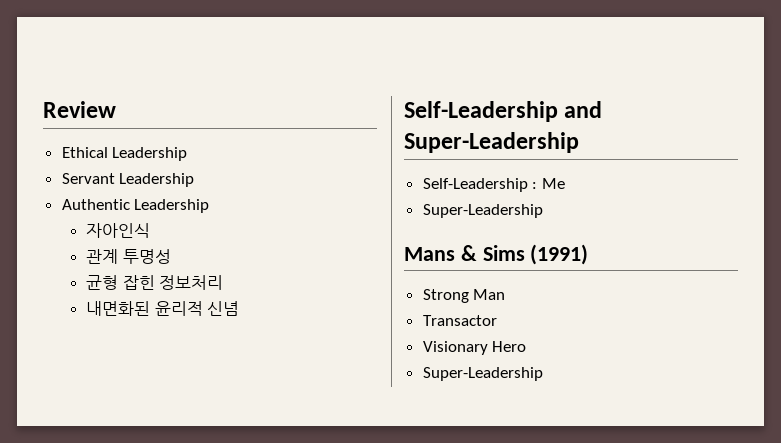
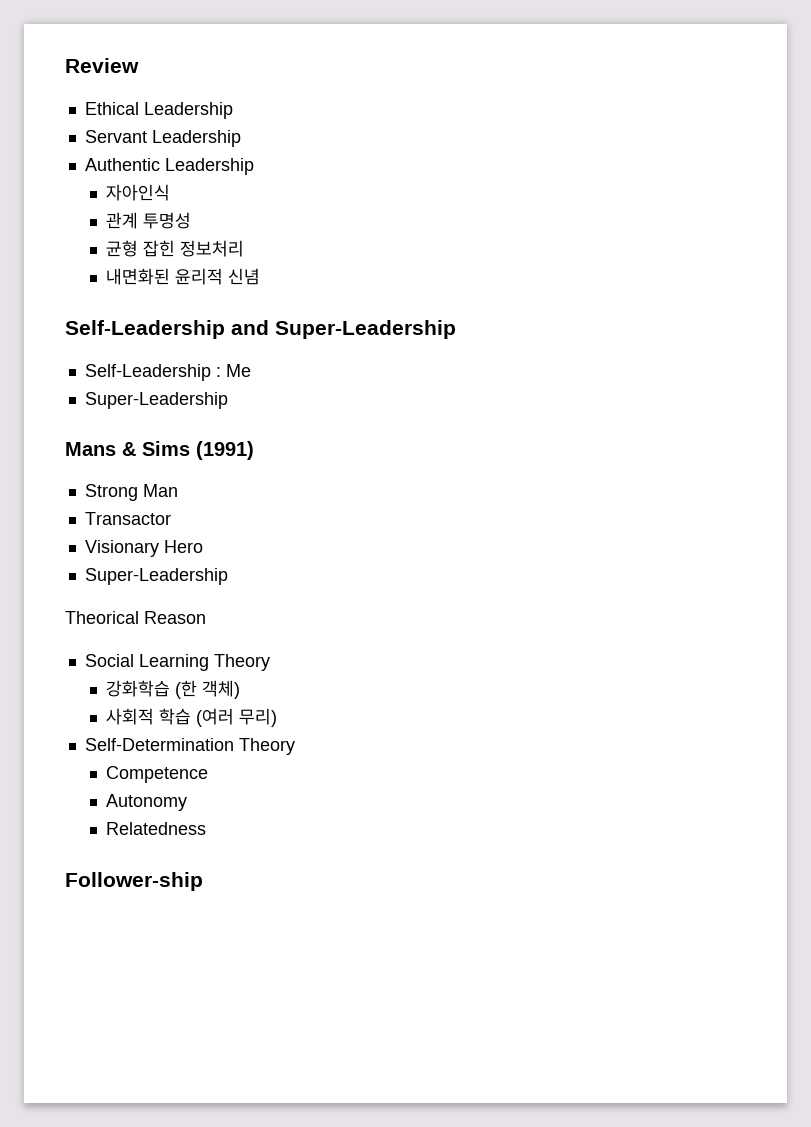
(543, 374) none -> [65,611,206,624] [84,654,270,671] [106,680,241,699] [106,708,278,727] [84,738,295,755] [106,766,209,783] [106,794,188,811] [106,822,207,835] [65,872,203,891] // Theorical Reason // Social Learning Theory // 강화학습 (한 객체) // 사회적 학습 (여러 무리) // Self-Determination Theory // Competence // Autonomy // Relatedness // Follower-ship

